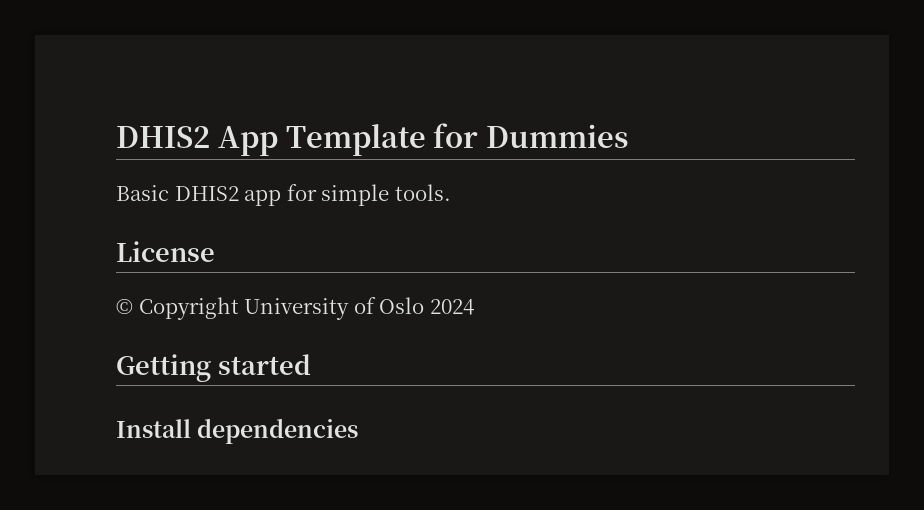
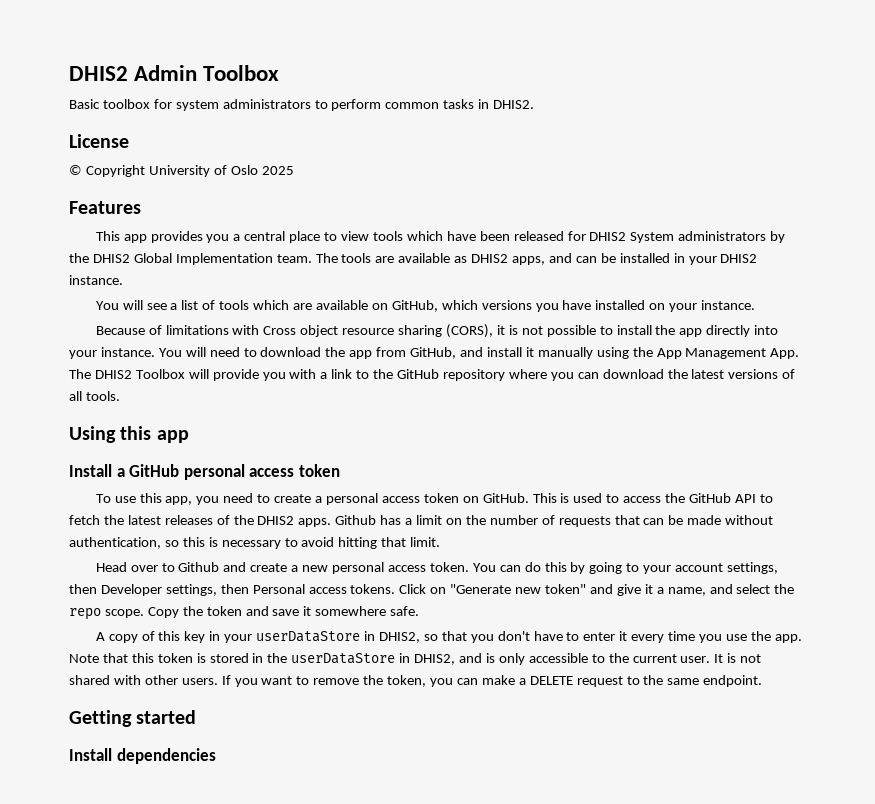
[116,123,629,156] [116,184,451,206] DHIS2 App Template for Dummies // Basic DHIS2 app for simple tools. -> [69,65,280,81] [69,99,535,111] DHIS2 Admin Toolbox // Basic toolbox for system administrators to perform common tasks in DHIS2.
[429,299,474,315] 2024 -> [261,166,294,175] [69,201,141,214] [95,231,786,243] [69,253,758,265] [69,275,123,285] [95,300,756,312] [95,324,779,338] [69,347,800,359] [69,369,796,381] [69,391,120,401] [69,426,189,443] [69,464,340,480] [95,493,773,505] [69,515,774,527] [69,537,441,549] [95,562,779,574] [69,584,795,596] [69,606,420,620] [95,631,802,643] [69,653,762,665] [69,675,763,687] 2025 // Features // This app provides you a central place to view tools which have been released for DHIS2 System administrators by the DHIS2 Global Implementation team. The tools are available as DHIS2 apps, and can be installed in your DHIS2 instance. // You will see a list of tools which are available on GitHub, which versions you have installed on your instance. // Because of limitations with Cross object resource sharing (CORS), it is not possible to install the app directly into your instance. You will need to download the app from GitHub, and install it manually using the App Management App. The DHIS2 Toolbox will provide you with a link to the GitHub repository where you can download the latest versions of all tools. // Using this app // Install a GitHub personal access token // To use this app, you need to create a personal access token on GitHub. This is used to access the GitHub API to fetch the latest releases of the DHIS2 apps. Github has a limit on the number of requests that can be made without authentication, so this is necessary to avoid hitting that limit. // Head over to Github and create a new personal access token. You can do this by going to your account settings, then Developer settings, then Personal access tokens. Click on "Generate new token" and give it a name, and select the repo scope. Copy the token and save it somewhere safe. // A copy of this key in your userDataStore in DHIS2, so that you don't have to enter it every time you use the app. Note that this token is stored in the userDataStore in DHIS2, and is only accessible to the current user. It is not shared with other users. If you want to remove the token, you can make a DELETE request to the same endpoint.

